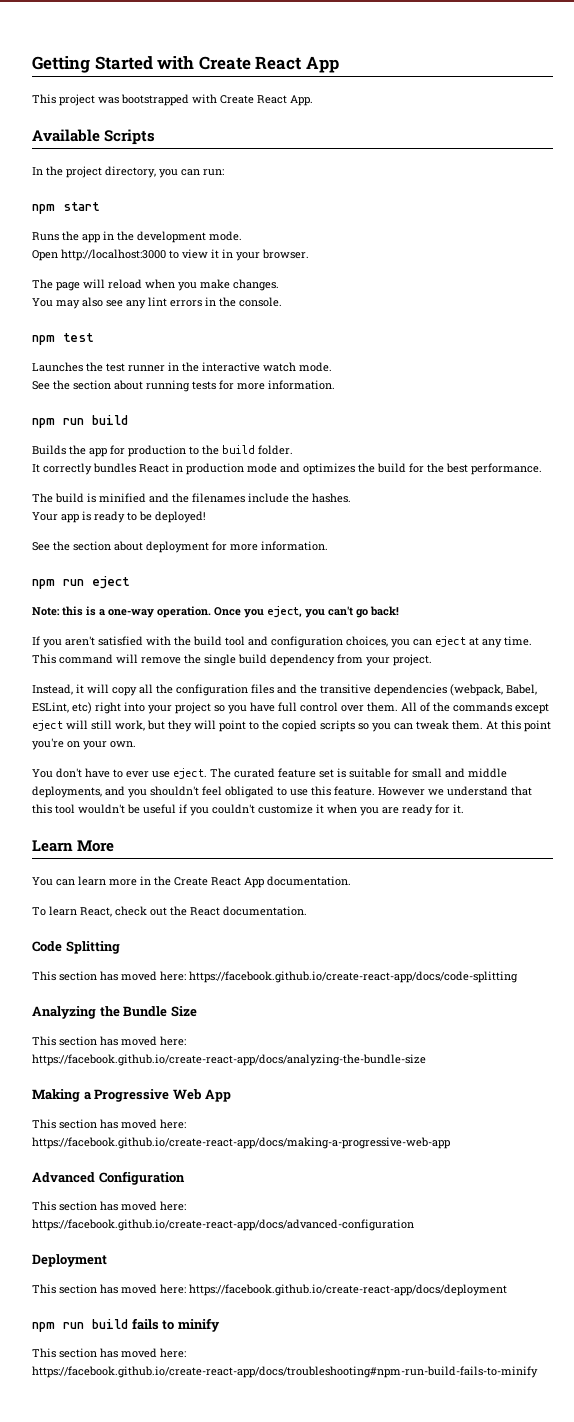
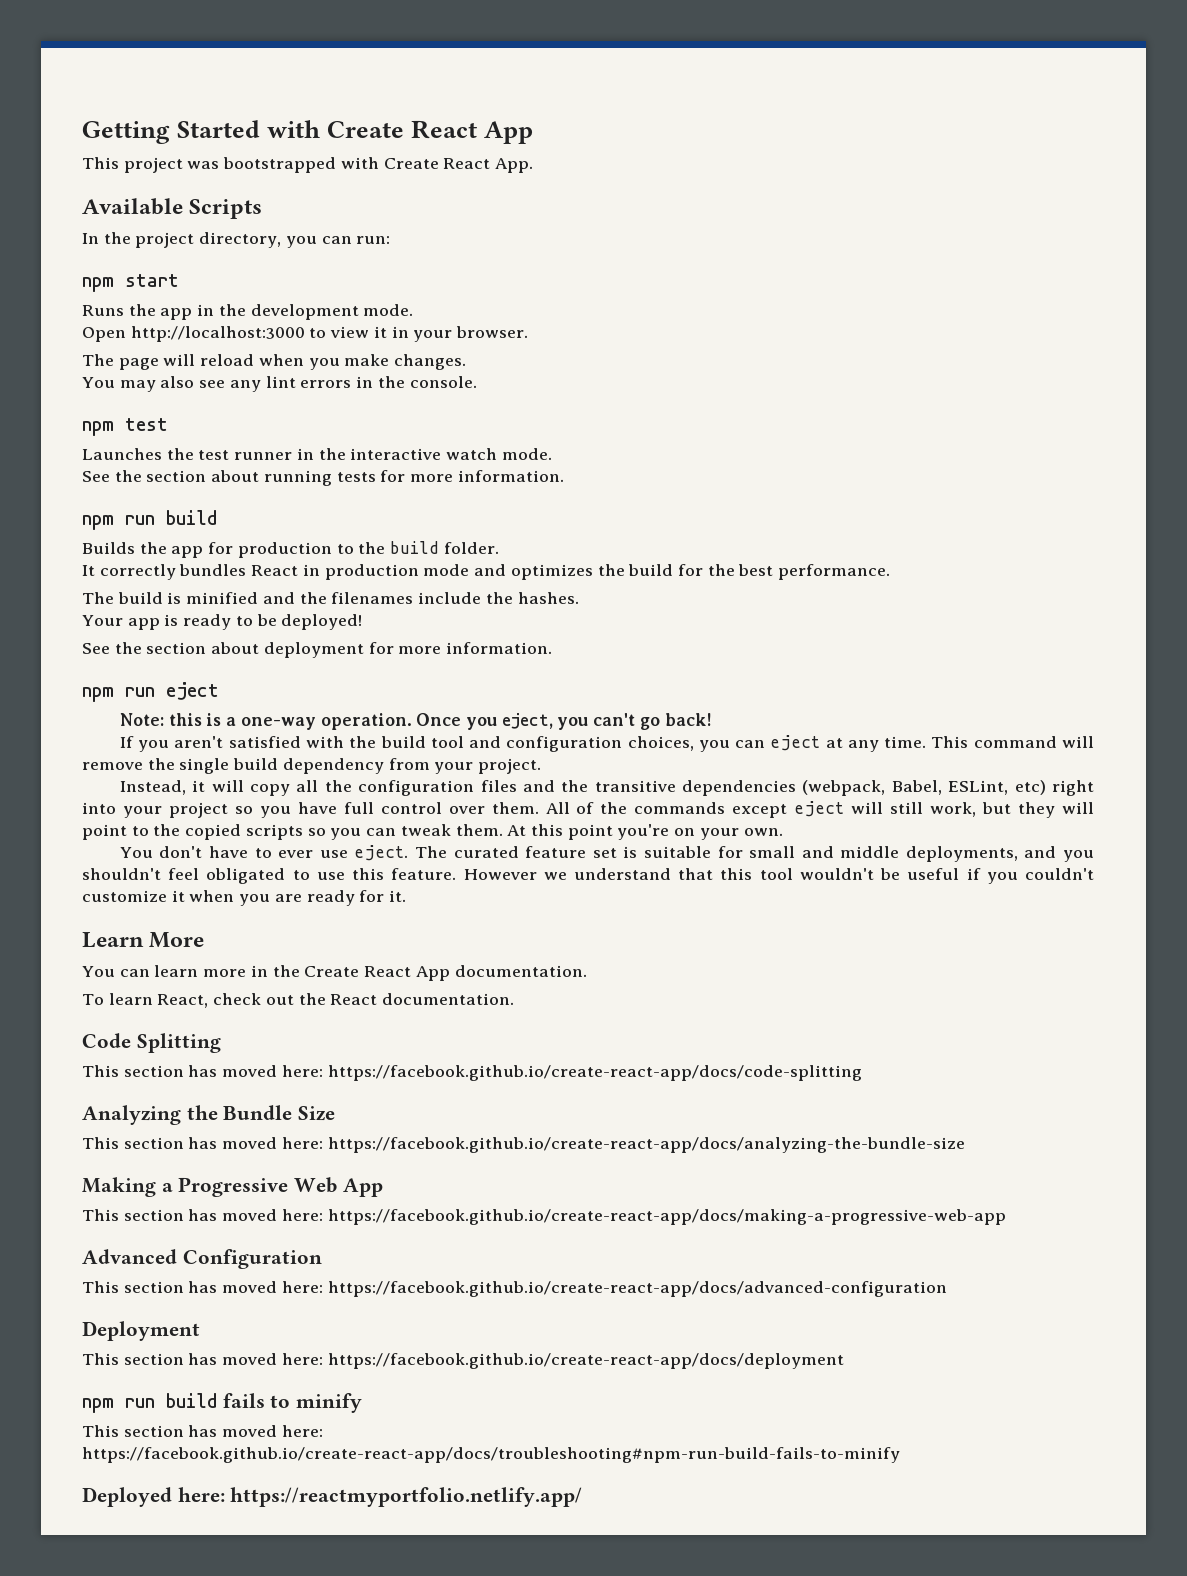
(538, 1372) none -> [82,1487,583,1507] // Deployed here: https://reactmyportfolio.netlify.app/

